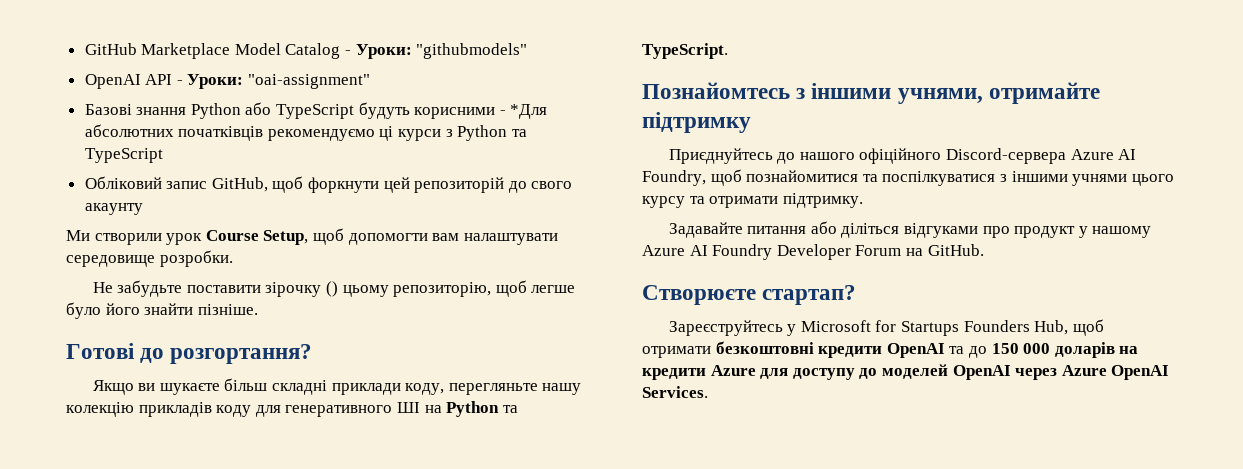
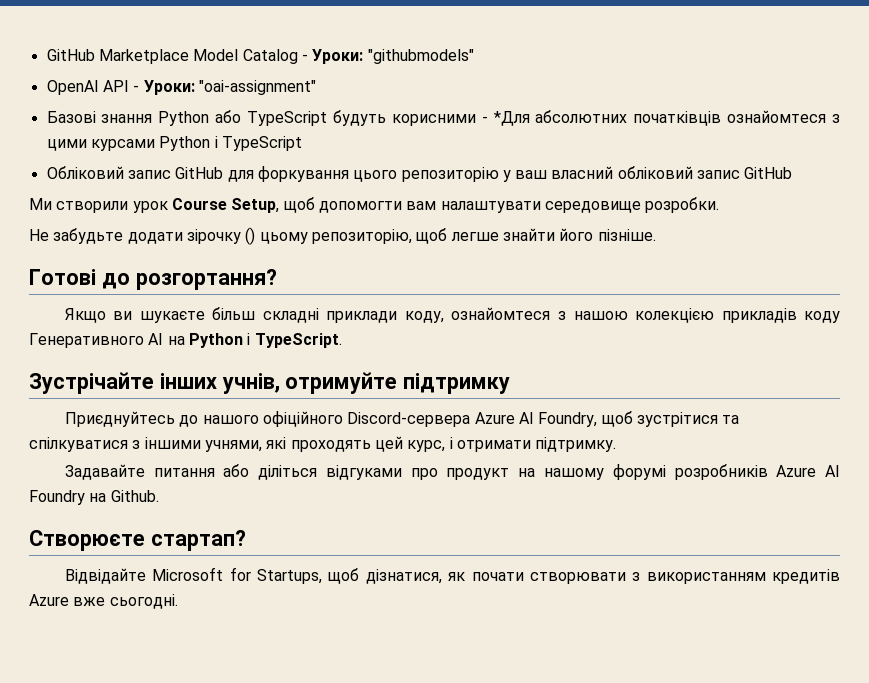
[267,125,527,141] [84,148,163,163] [84,176,573,193] [84,203,143,215] рекомендуємо ці курси з Python та TypeScript // Обліковий запис GitHub, щоб форкнути цей репозиторій до свого акаунту -> [727,110,841,123] [46,136,302,151] [46,166,793,182] ознайомтеся з цими курсами Python і TypeScript // Обліковий запис GitHub для форкування цього репозиторію у ваш власний обліковий запис GitHub
[186,285,261,293] поставити -> [127,232,183,244] додати
[66,302,194,319] було його знайти -> [502,228,594,241] знайти його
[448,383,582,395] [66,402,420,417] перегляньте нашу колекцію прикладів коду для генеративного ШІ -> [451,307,841,323] [29,333,164,348] ознайомтеся з нашою колекцією прикладів коду Генеративного AI
[502,405,518,413] та -> [247,333,251,345] і
[642,82,1100,104] Познайомтесь з іншими учнями, отримайте -> [29,372,398,394] Зустрічайте інших учнів, отримуйте
[746,170,1174,186] [642,196,705,208] познайомитися та поспілкуватися з іншими учнями цього курсу та -> [636,412,740,427] [29,436,453,452] зустрітися та спілкуватися з іншими учнями, які проходять цей курс, і
[1078,226,1152,238] [642,244,984,260] [642,285,857,305] [668,319,1104,336] [642,341,1139,358] [642,364,1170,380] [642,386,708,398] у нашому Azure AI Foundry Developer Forum на GitHub. // Створюєте стартап? // Зареєструйтесь у Microsoft for Startups Founders Hub, щоб отримати безкоштовні кредити OpenAI та до 150 000 доларів на кредити Azure для доступу до моделей OpenAI через Azure OpenAI Services. -> [518,464,841,480] [29,490,159,505] [29,530,246,551] [64,567,840,584] [29,594,178,609] на нашому форумі розробників Azure AI Foundry на Github. // Створюєте стартап? // Відвідайте Microsoft for Startups, щоб дізнатися, як почати створювати з використанням кредитів Azure вже сьогодні.

